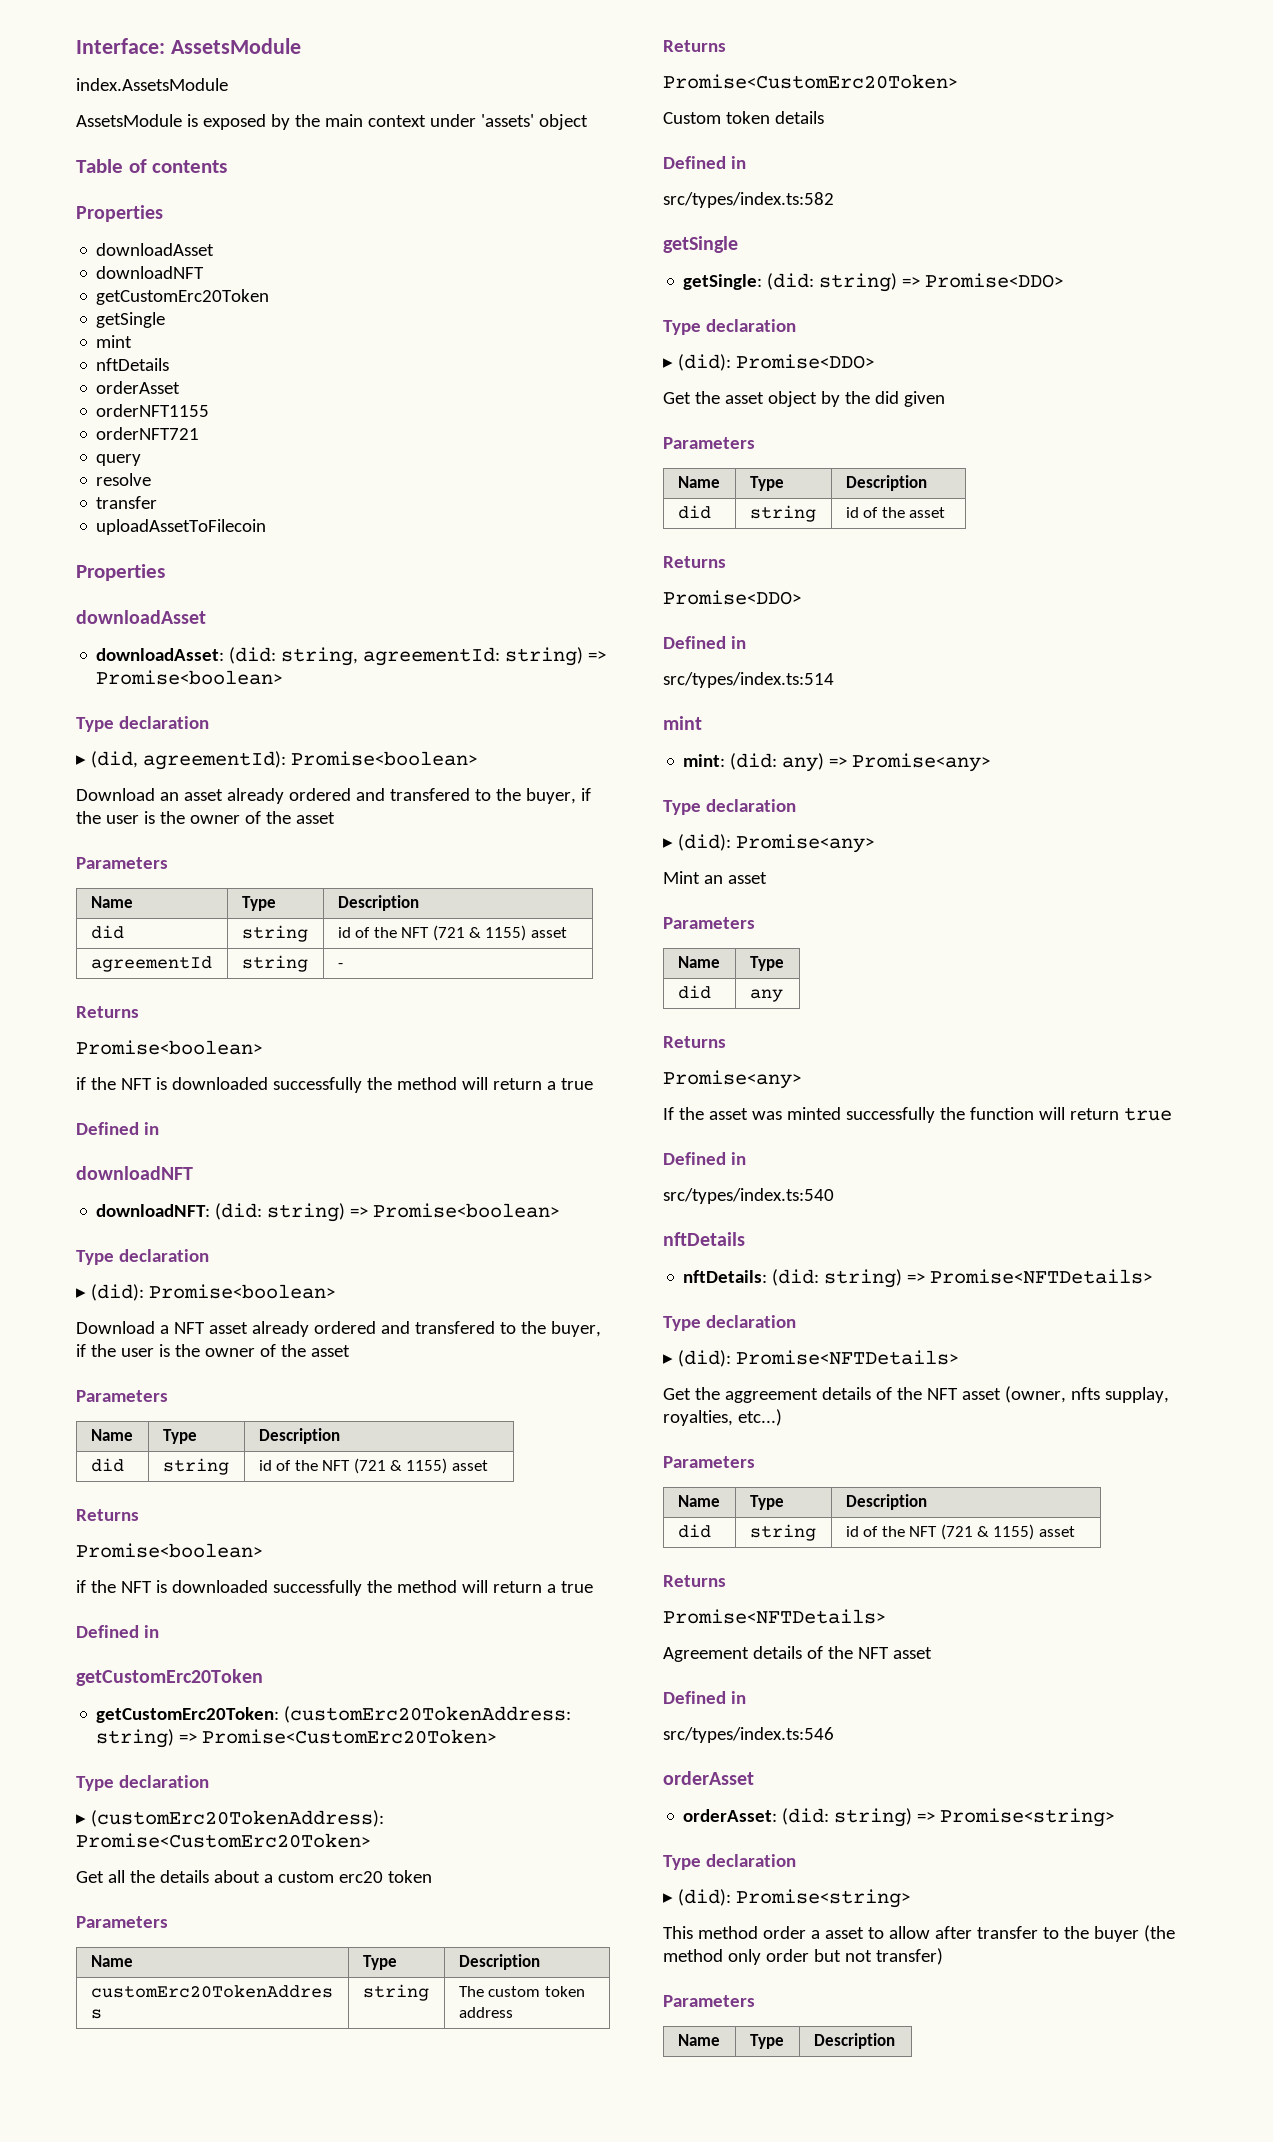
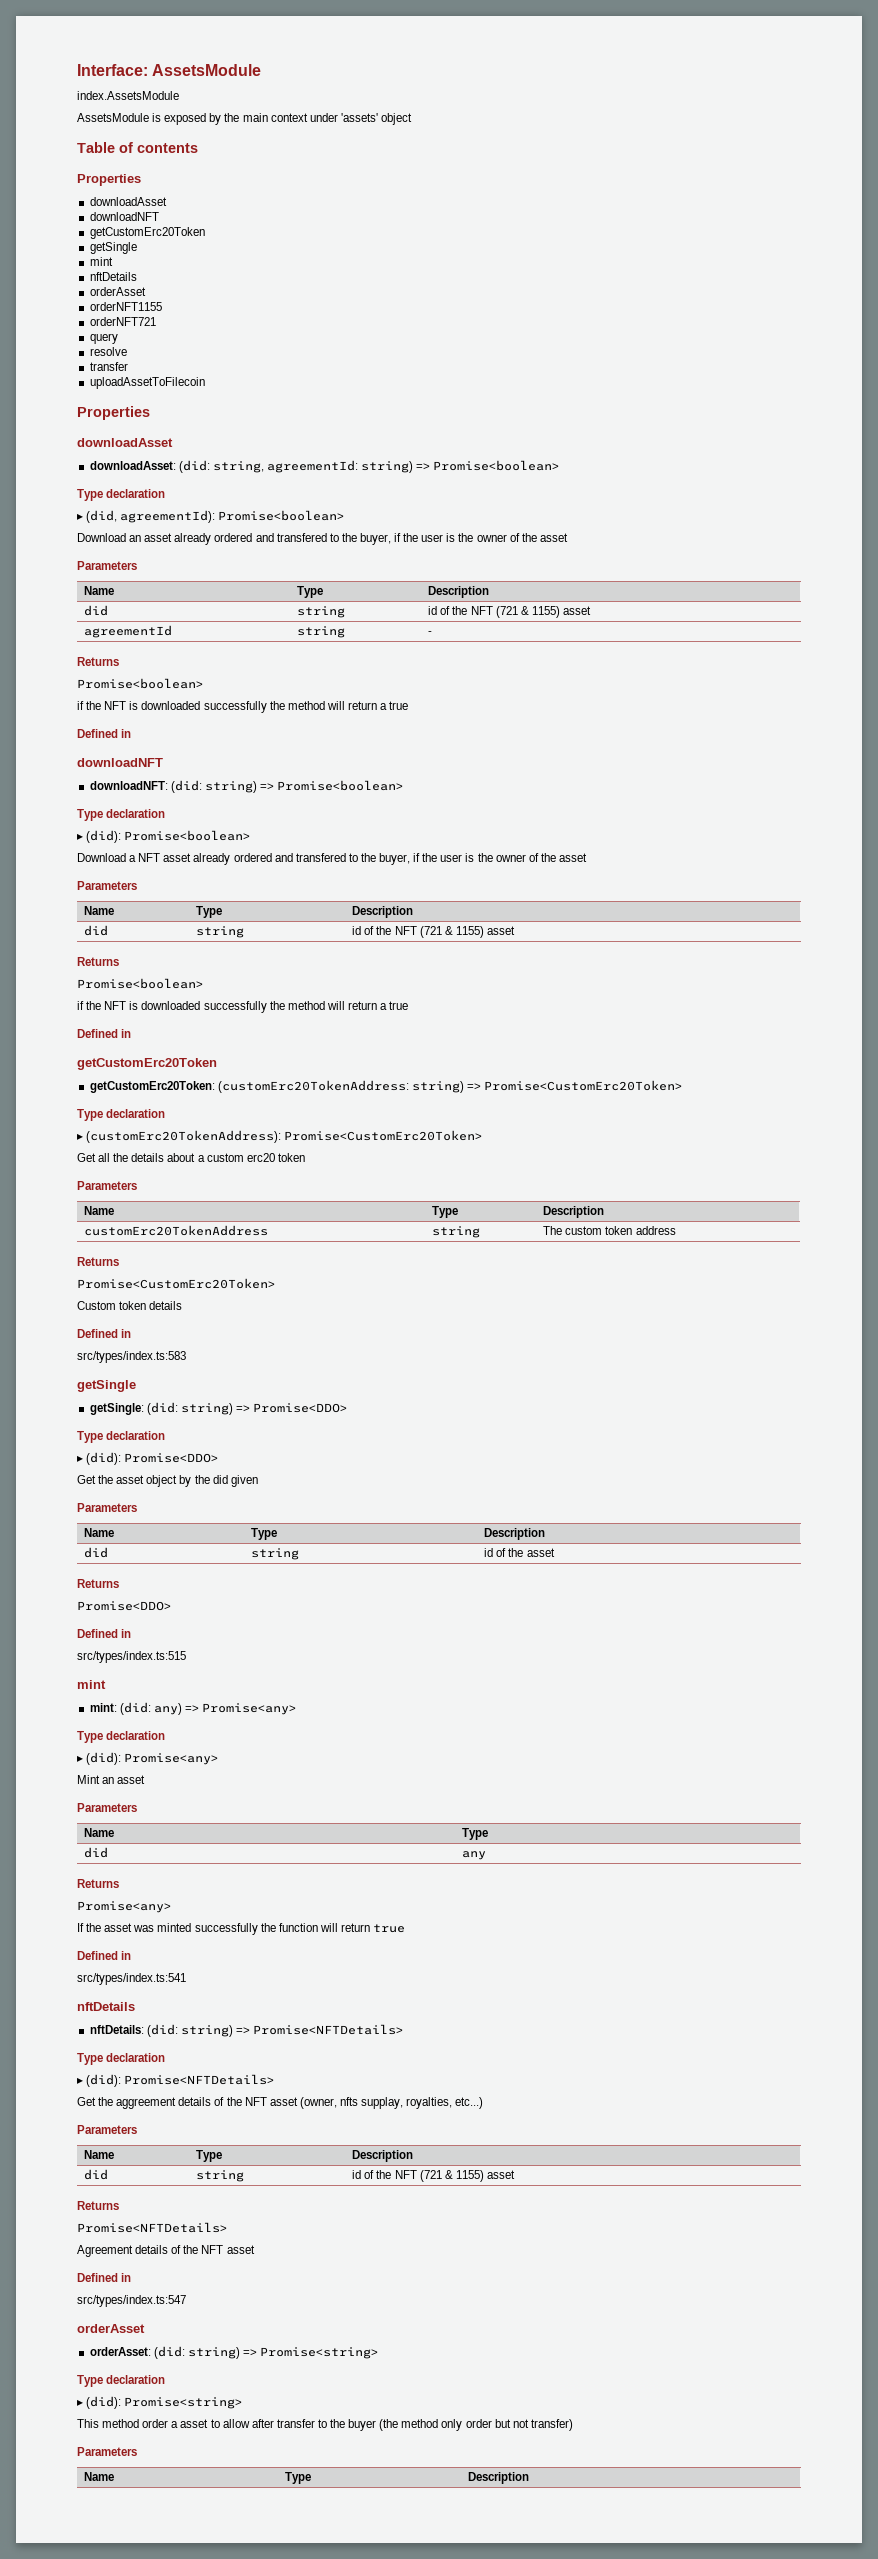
[663,192,834,208] src/types/index.ts:582 -> [77,1351,186,1363] src/types/index.ts:583
[663,672,834,688] src/types/index.ts:514 -> [77,1651,186,1663] src/types/index.ts:515
[663,1188,834,1204] src/types/index.ts:540 -> [77,1973,186,1985] src/types/index.ts:541
[663,1727,834,1743] src/types/index.ts:546 -> [77,2295,186,2307] src/types/index.ts:547

